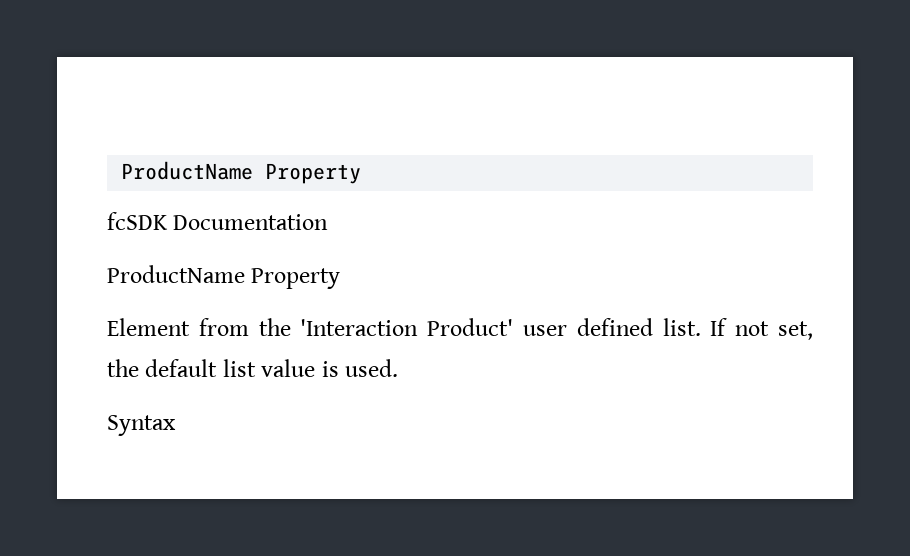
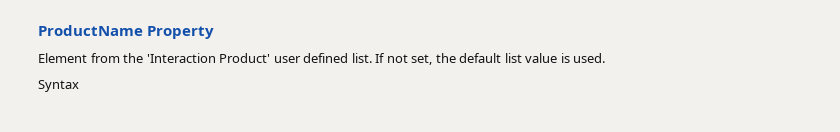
[121,161,362,184] [107,212,329,230] [107,265,341,289] ProductName Property // fcSDK Documentation // ProductName Property -> [38,25,215,39] ProductName Property

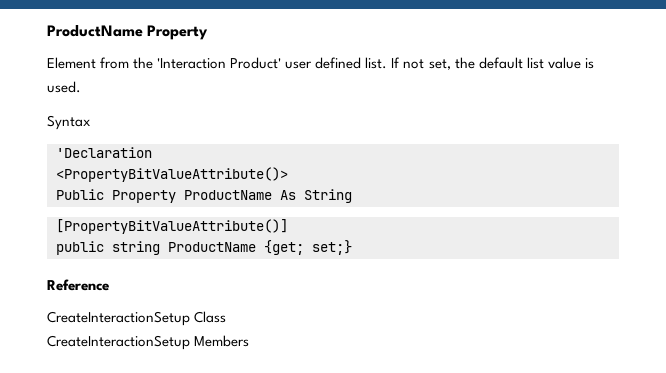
(79, 86) none -> [56,147,152,158] [56,167,288,182] [56,189,352,203] [56,219,288,234] [56,240,352,255] [47,279,109,291] [47,311,227,326] [47,335,250,350] // 'Declaration // <PropertyBitValueAttribute()> // Public Property ProductName As String // [PropertyBitValueAttribute()] // public string ProductName {get; set;} // Reference // CreateInteractionSetup Class // CreateInteractionSetup Members

